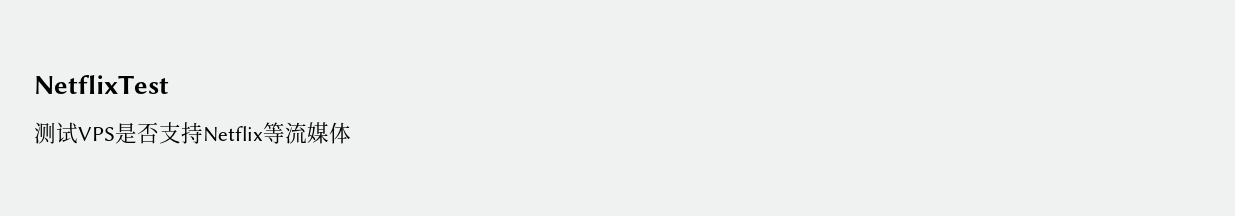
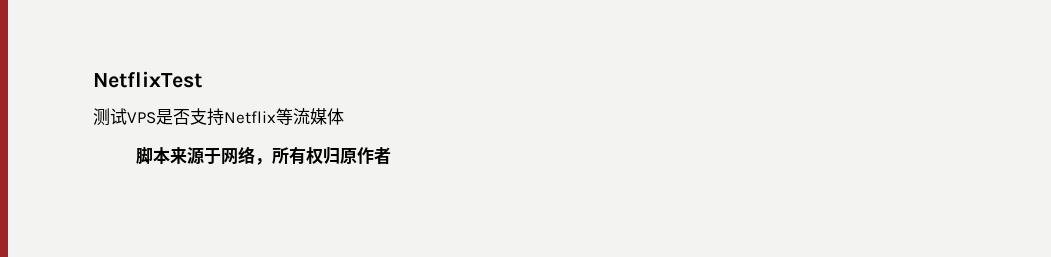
(351, 133) none -> [135,146,391,165] // 脚本来源于网络，所有权归原作者

